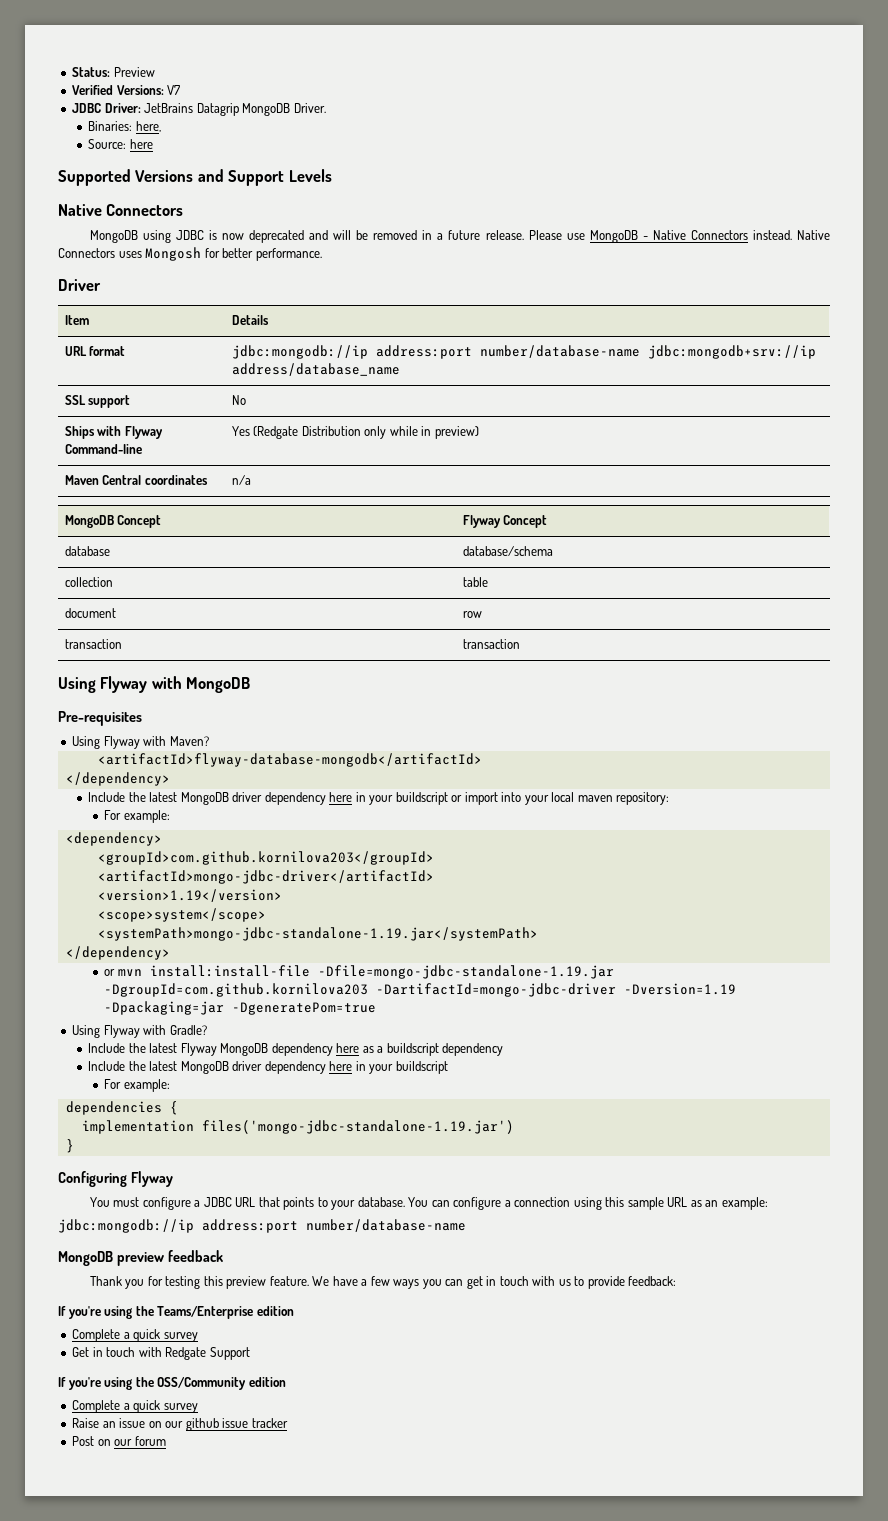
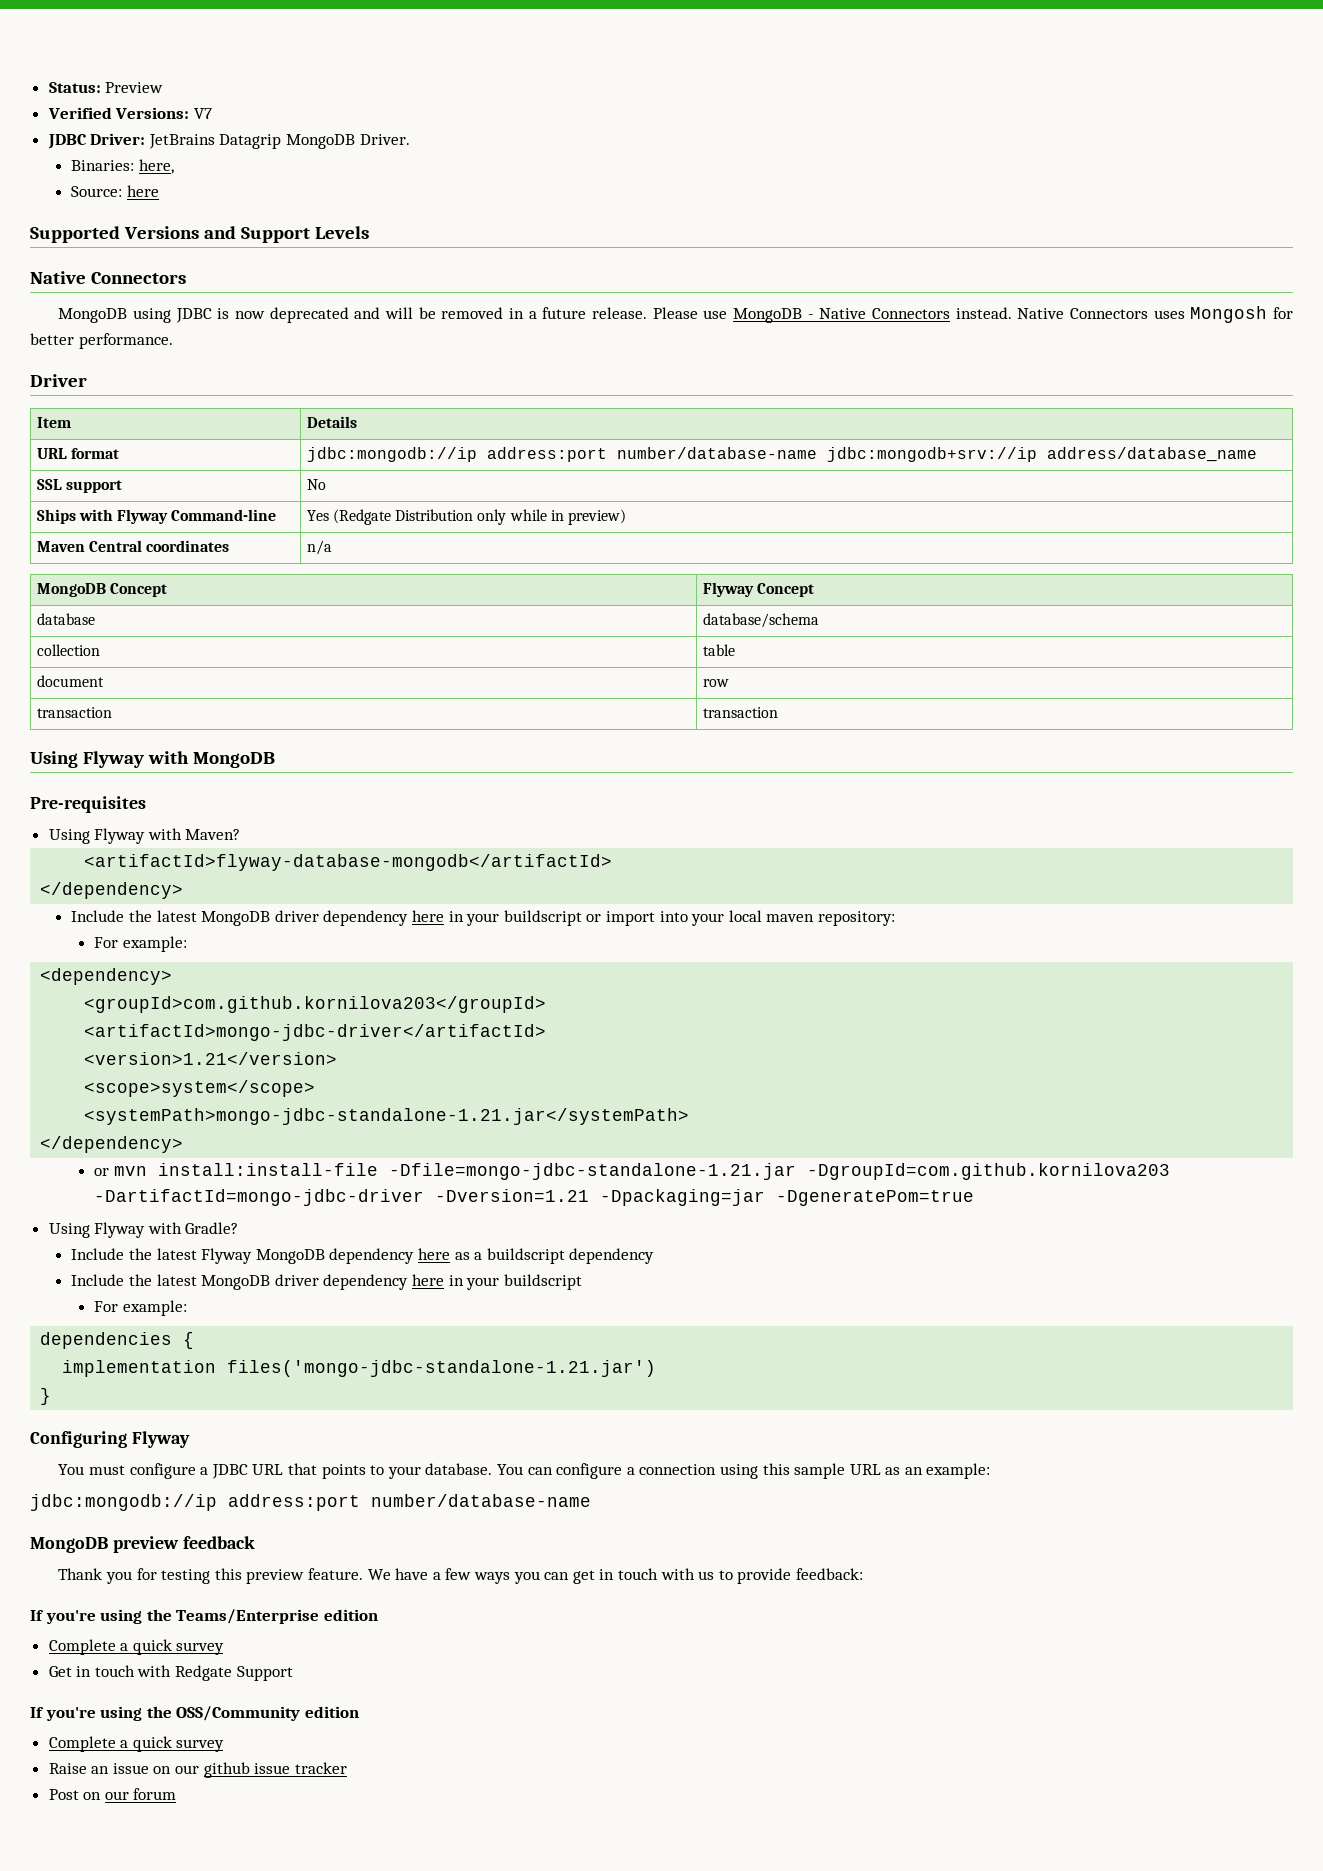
[97,889,282,902] <version>1.19</version> -> [84,1052,338,1065] <version>1.21</version>
[97,927,538,941] <systemPath>mongo-jdbc-standalone-1.19.jar</systemPath> -> [84,1108,690,1125] <systemPath>mongo-jdbc-standalone-1.21.jar</systemPath>
[317,965,614,979] -Dfile=mongo-jdbc-standalone-1.19.jar -> [388,1163,796,1180] -Dfile=mongo-jdbc-standalone-1.21.jar
[624,983,737,995] -Dversion=1.19 -> [435,1189,590,1202] -Dversion=1.21
[201,1120,514,1134] files('mongo-jdbc-standalone-1.19.jar') -> [227,1360,657,1377] files('mongo-jdbc-standalone-1.21.jar')

